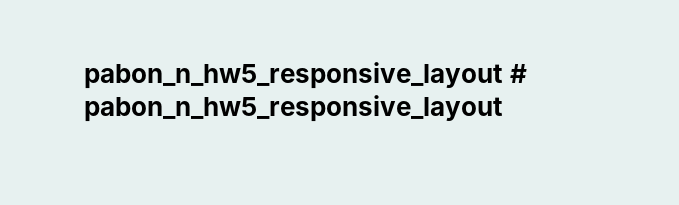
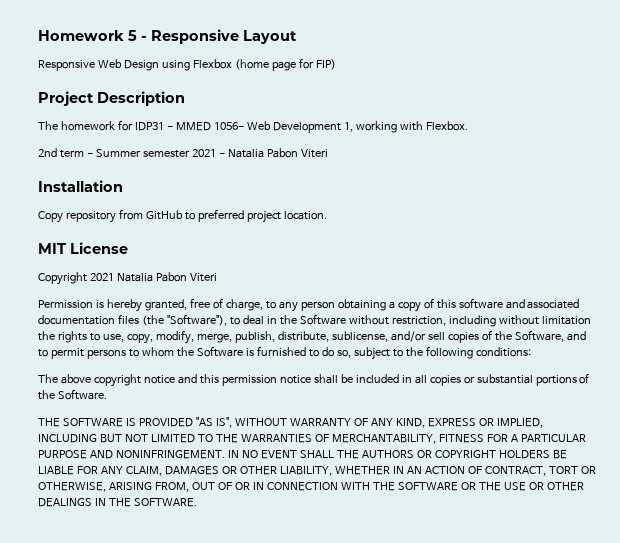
[84,62,528,89] [84,95,503,122] pabon_n_hw5_responsive_layout # pabon_n_hw5_responsive_layout -> [38,29,297,44] [38,58,336,71] [38,91,185,106] [38,120,468,133] [38,148,328,158] [38,180,123,192] [38,209,327,223] [38,242,128,254] [38,272,217,285] [38,298,580,312] [38,314,591,327] [38,330,586,344] [38,346,531,360] [38,373,590,387] [38,389,107,400] [38,417,543,428] [38,434,586,444] [38,450,567,459] [38,466,596,476] [38,482,584,492] [38,498,197,507] Homework 5 - Responsive Layout // Responsive Web Design using Flexbox (home page for FIP) // Project Description // The homework for IDP31 - MMED 1056- Web Development 1, working with Flexbox. // 2nd term - Summer semester 2021 - Natalia Pabon Viteri // Installation // Copy repository from GitHub to preferred project location. // MIT License // Copyright 2021 Natalia Pabon Viteri // Permission is hereby granted, free of charge, to any person obtaining a copy of this software and associated documentation files (the "Software"), to deal in the Software without restriction, including without limitation the rights to use, copy, modify, merge, publish, distribute, sublicense, and/or sell copies of the Software, and to permit persons to whom the Software is furnished to do so, subject to the following conditions: // The above copyright notice and this permission notice shall be included in all copies or substantial portions of the Software. // THE SOFTWARE IS PROVIDED "AS IS", WITHOUT WARRANTY OF ANY KIND, EXPRESS OR IMPLIED, INCLUDING BUT NOT LIMITED TO THE WARRANTIES OF MERCHANTABILITY, FITNESS FOR A PARTICULAR PURPOSE AND NONINFRINGEMENT. IN NO EVENT SHALL THE AUTHORS OR COPYRIGHT HOLDERS BE LIABLE FOR ANY CLAIM, DAMAGES OR OTHER LIABILITY, WHETHER IN AN ACTION OF CONTRACT, TORT OR OTHERWISE, ARISING FROM, OUT OF OR IN CONNECTION WITH THE SOFTWARE OR THE USE OR OTHER DEALINGS IN THE SOFTWARE.

